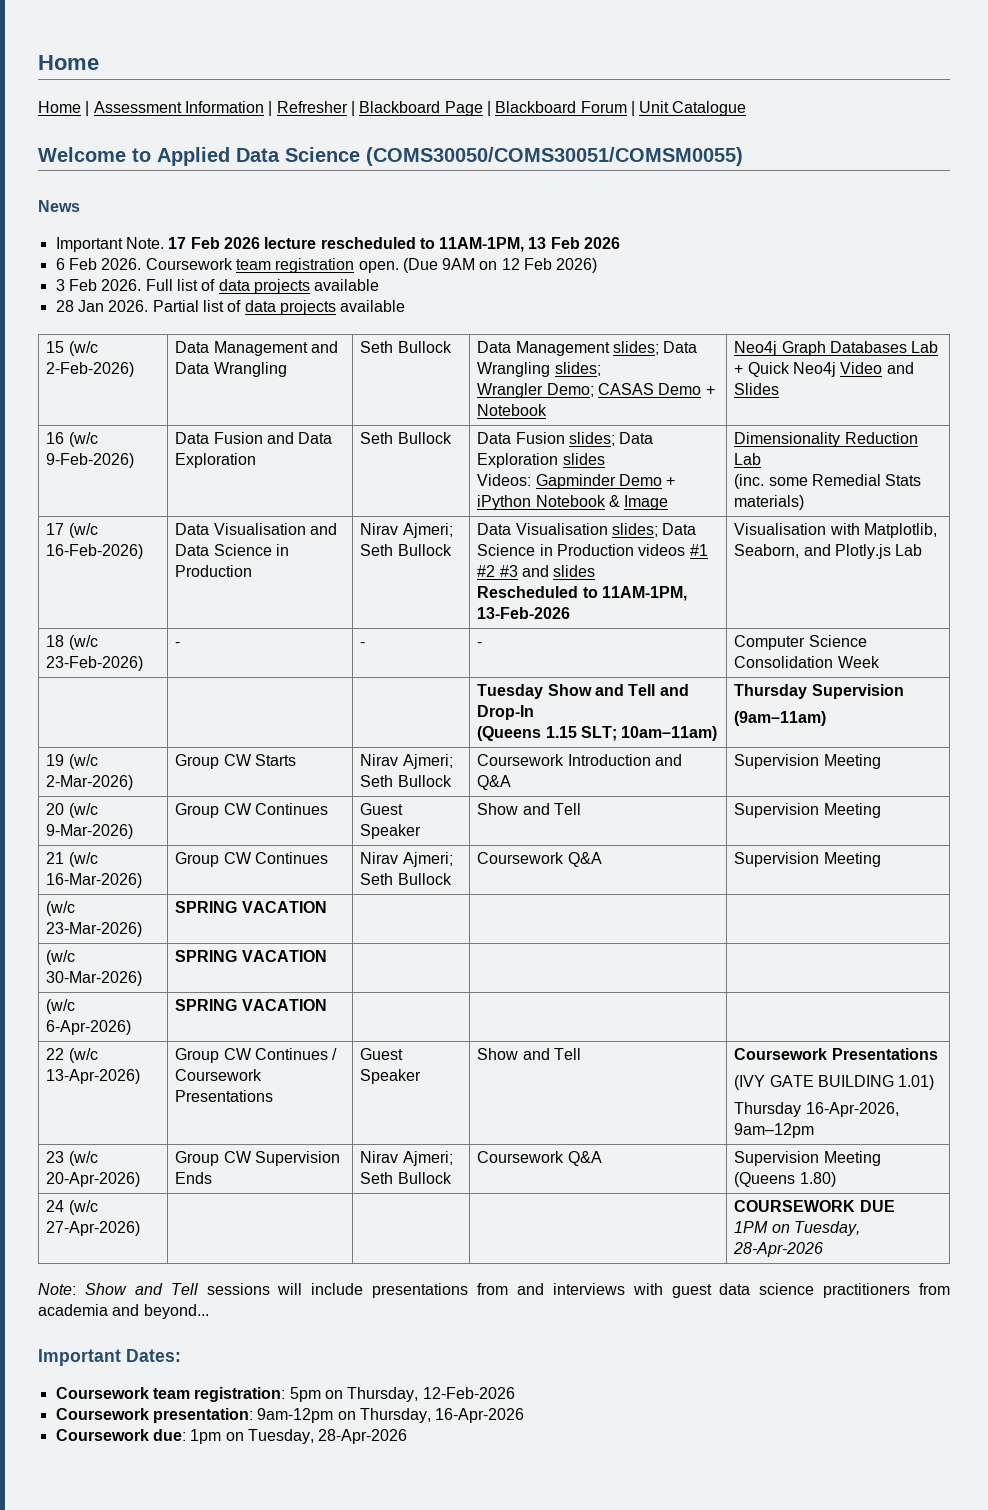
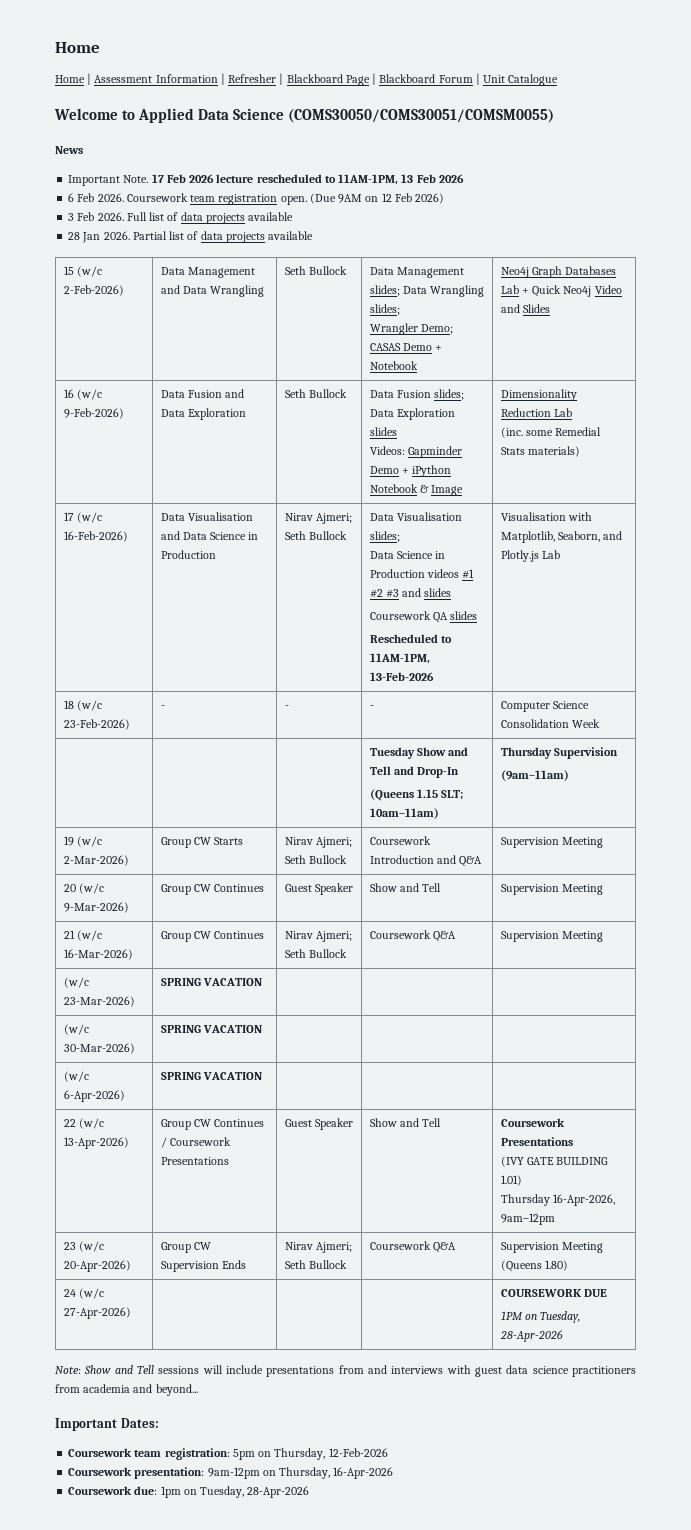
(658, 530) none -> (400, 536) //
(596, 571) none -> [369,611,478,623] // Coursework QA slides

